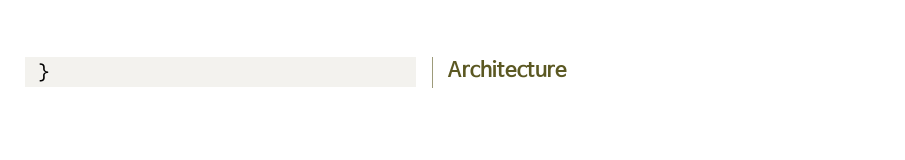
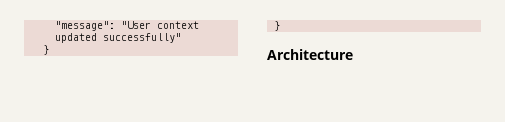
(36, 72) none -> [54,21,199,31] [54,33,181,43] [42,45,49,55] "message": "User context updated successfully" // } //

